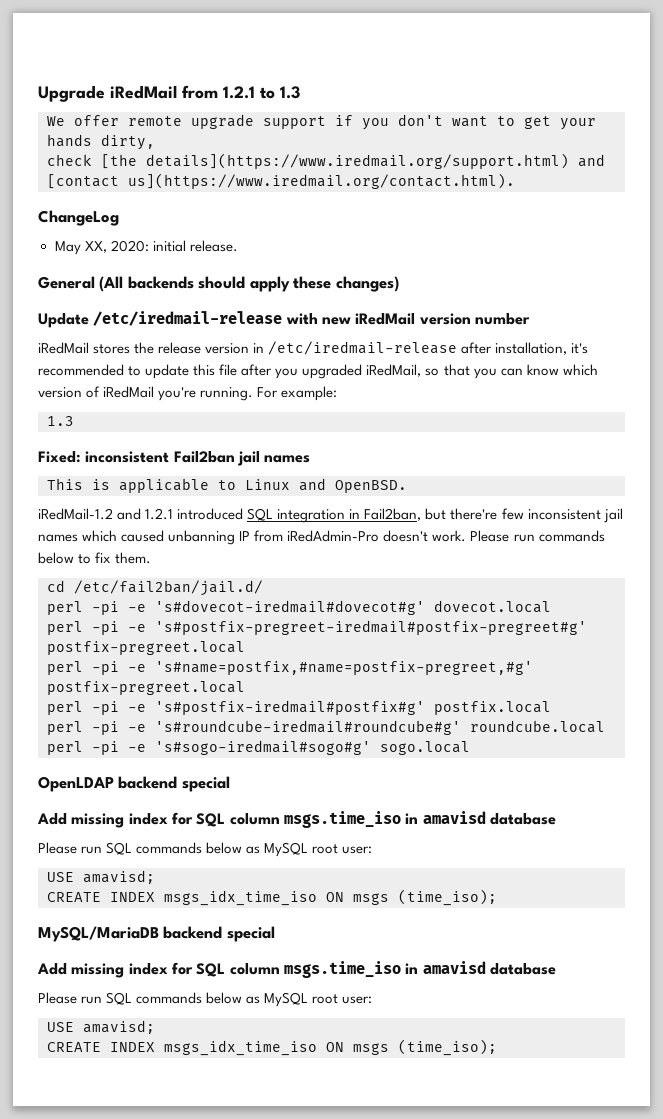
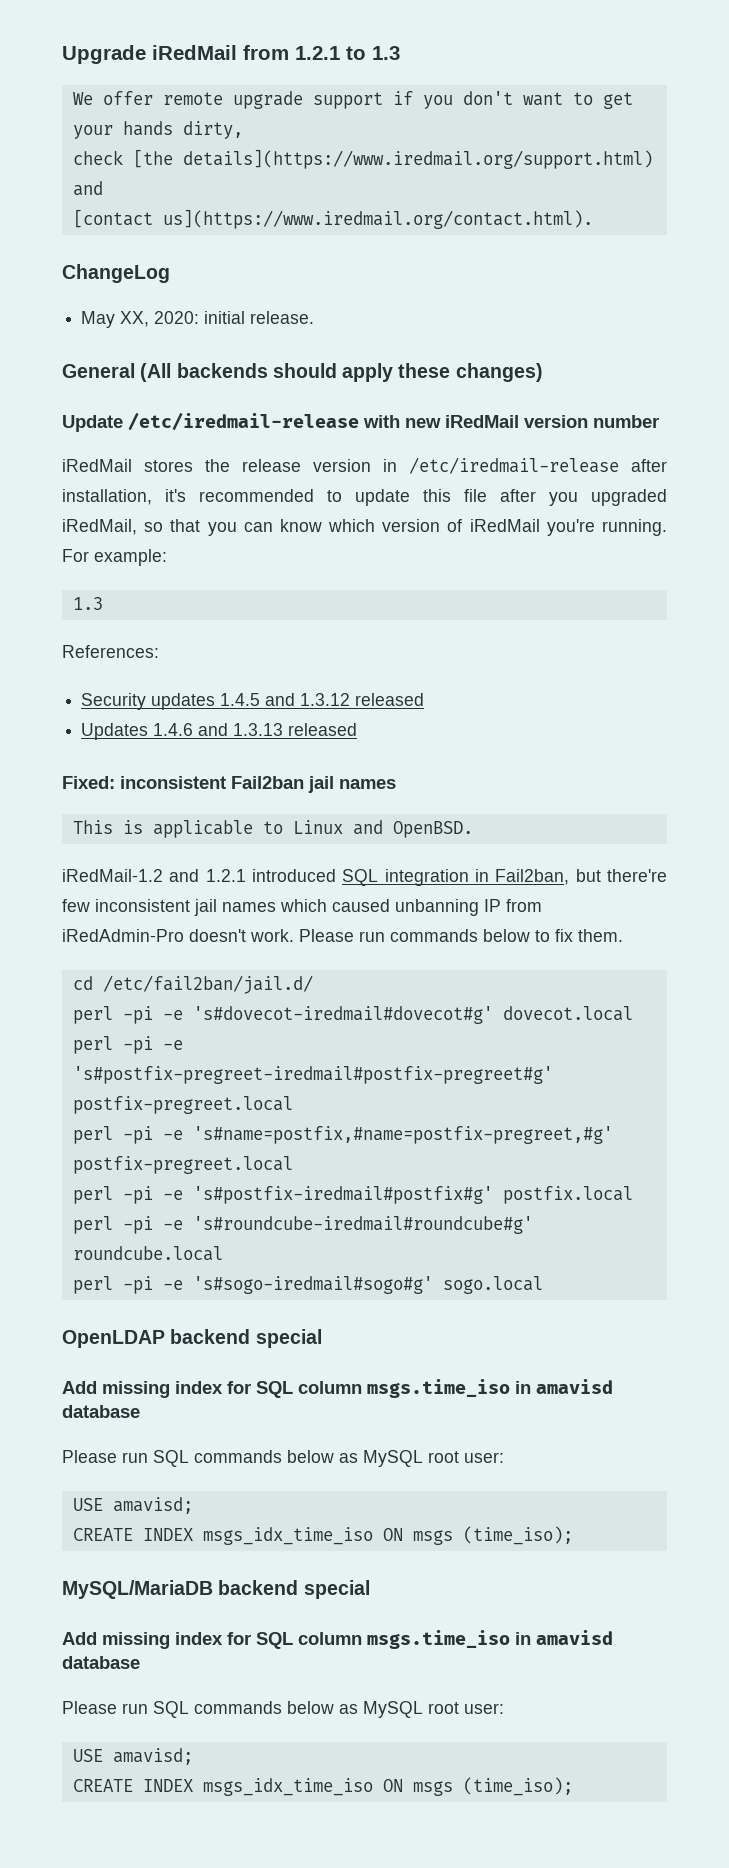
(74, 421) none -> [62,645,159,658] [81,693,425,710] [81,723,358,740] // References: // Security updates 1.4.5 and 1.3.12 released // Updates 1.4.6 and 1.3.13 released

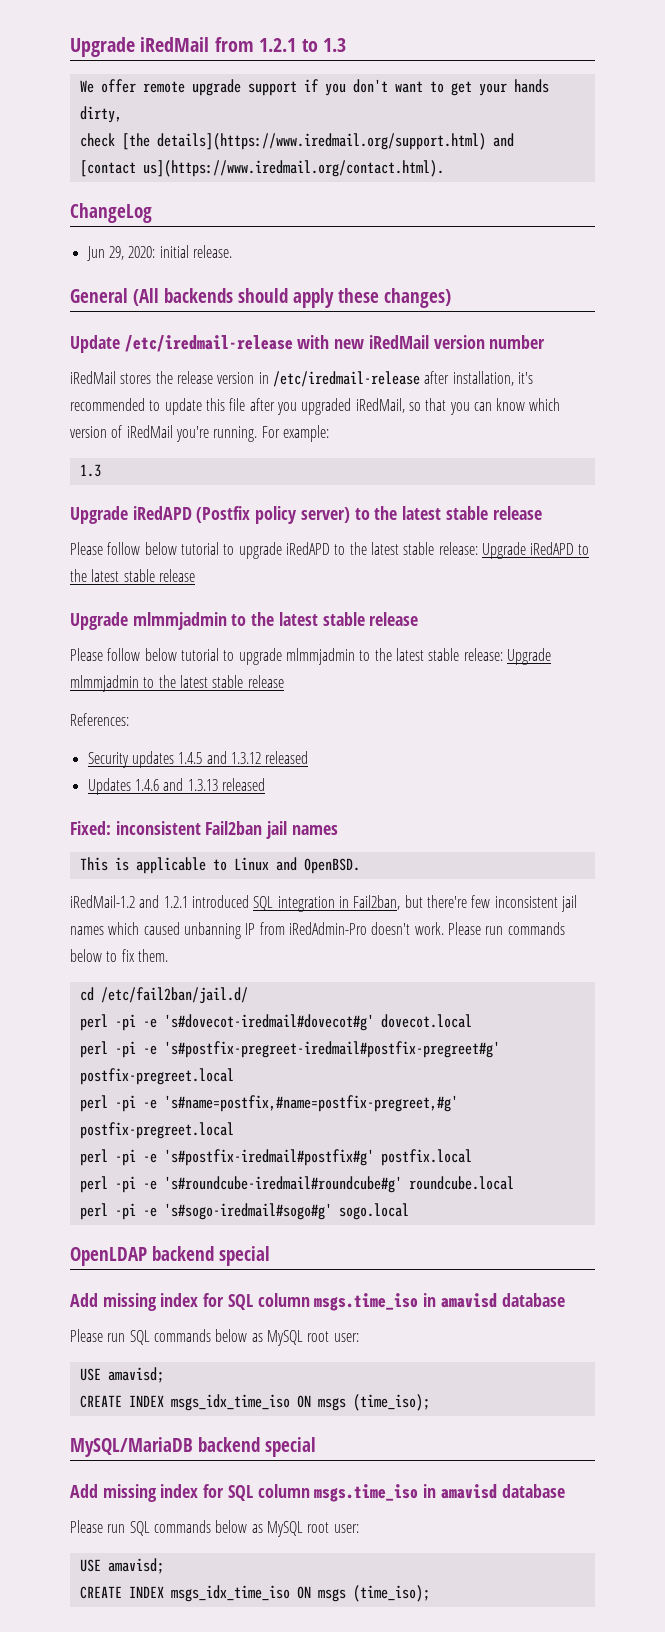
[81,311,150,328] May XX, -> [86,246,124,261] Jun 29,
(103, 603) none -> [70,506,542,524] [70,542,590,559] [70,569,195,582] [70,612,419,630] [70,648,551,665] [70,675,284,692] // Upgrade iRedAPD (Postfix policy server) to the latest stable release // Please follow below tutorial to upgrade iRedAPD to the latest stable release: Upgrade iRedAPD to the latest stable release // Upgrade mlmmjadmin to the latest stable release // Please follow below tutorial to upgrade mlmmjadmin to the latest stable release: Upgrade mlmmjadmin to the latest stable release

